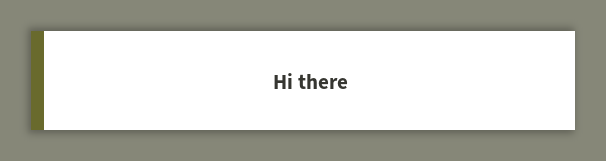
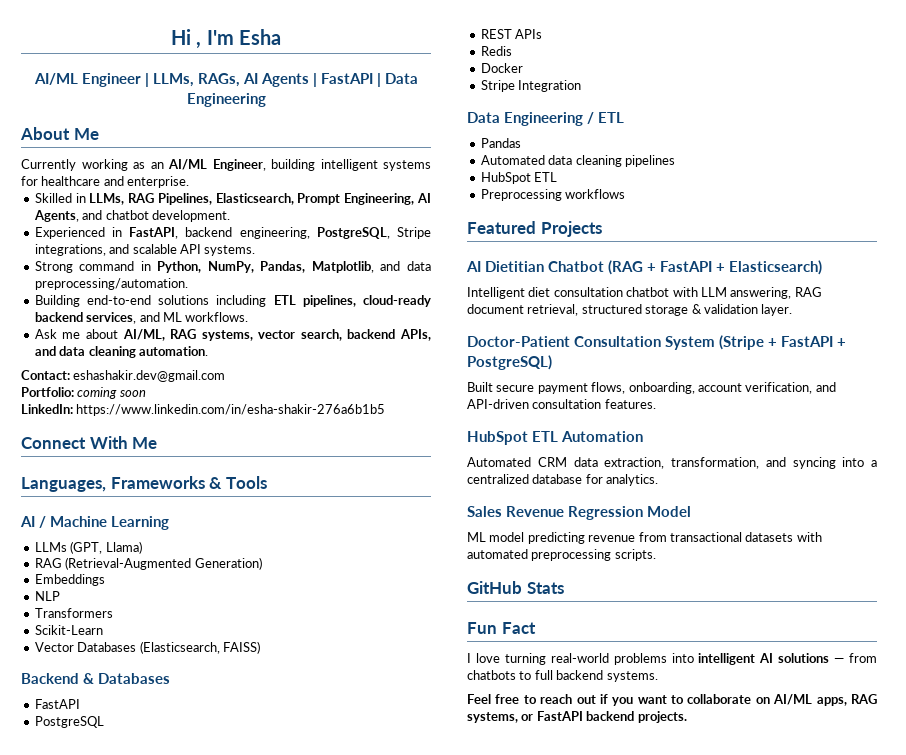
[298,74,349,89] there -> [196,29,281,49] [33,73,418,87] [186,93,266,107] [20,127,99,140] [21,159,431,171] [21,176,190,188] [34,193,431,205] [33,210,230,222] [34,227,431,239] [34,244,256,256] [34,261,431,273] [34,278,188,290] [34,295,431,307] [34,312,249,324] [34,329,431,341] [34,346,208,358] [21,370,226,382] [21,387,146,399] [21,404,386,416] [21,436,158,449] [21,476,267,492] [20,516,169,530] [34,541,142,554] [34,557,262,570] [34,574,105,586] [34,591,60,601] [34,608,113,618] [34,625,103,635] [34,641,260,654] [21,673,170,684] [34,699,80,709] [34,716,104,728] [480,29,543,39] [480,46,512,56] [480,63,523,73] [480,80,582,92] [467,112,624,126] [480,138,521,148] [480,155,675,167] [480,172,558,184] [480,189,626,201] [467,221,602,237] [466,260,822,275] [467,287,822,299] [467,304,793,316] [467,335,846,350] [467,355,552,370] [467,382,836,394] [467,399,656,409] [467,431,643,445] [467,457,877,469] [467,474,659,486] [467,506,691,520] [467,532,822,544] [467,549,656,561] [467,581,564,594] [467,622,536,634] [467,653,877,665] [467,670,658,682] [467,694,877,706] [467,711,687,723] , I'm Esha // AI/ML Engineer | LLMs, RAGs, AI Agents | FastAPI | Data Engineering // About Me // Currently working as an AI/ML Engineer, building intelligent systems for healthcare and enterprise. // Skilled in LLMs, RAG Pipelines, Elasticsearch, Prompt Engineering, AI Agents, and chatbot development. // Experienced in FastAPI, backend engineering, PostgreSQL, Stripe integrations, and scalable API systems. // Strong command in Python, NumPy, Pandas, Matplotlib, and data preprocessing/automation. // Building end-to-end solutions including ETL pipelines, cloud-ready backend services, and ML workflows. // Ask me about AI/ML, RAG systems, vector search, backend APIs, and data cleaning automation. // Contact: eshashakir.dev@gmail.com // Portfolio: coming soon // LinkedIn: https://www.linkedin.com/in/esha-shakir-276a6b1b5 // Connect With Me // Languages, Frameworks & Tools // AI / Machine Learning // LLMs (GPT, Llama) // RAG (Retrieval-Augmented Generation) // Embeddings // NLP // Transformers // Scikit-Learn // Vector Databases (Elasticsearch, FAISS) // Backend & Databases // FastAPI // PostgreSQL // REST APIs // Redis // Docker // Stripe Integration // Data Engineering / ETL // Pandas // Automated data cleaning pipelines // HubSpot ETL // Preprocessing workflows // Featured Projects // AI Dietitian Chatbot (RAG + FastAPI + Elasticsearch) // Intelligent diet consultation chatbot with LLM answering, RAG document retrieval, structured storage & validation layer. // Doctor-Patient Consultation System (Stripe + FastAPI + PostgreSQL) // Built secure payment flows, onboarding, account verification, and API-driven consultation features. // HubSpot ETL Automation // Automated CRM data extraction, transformation, and syncing into a centralized database for analytics. // Sales Revenue Regression Model // ML model predicting revenue from transactional datasets with automated preprocessing scripts. // GitHub Stats // Fun Fact // I love turning real-world problems into intelligent AI solutions — from chatbots to full backend systems. // Feel free to reach out if you want to collaborate on AI/ML apps, RAG systems, or FastAPI backend projects.

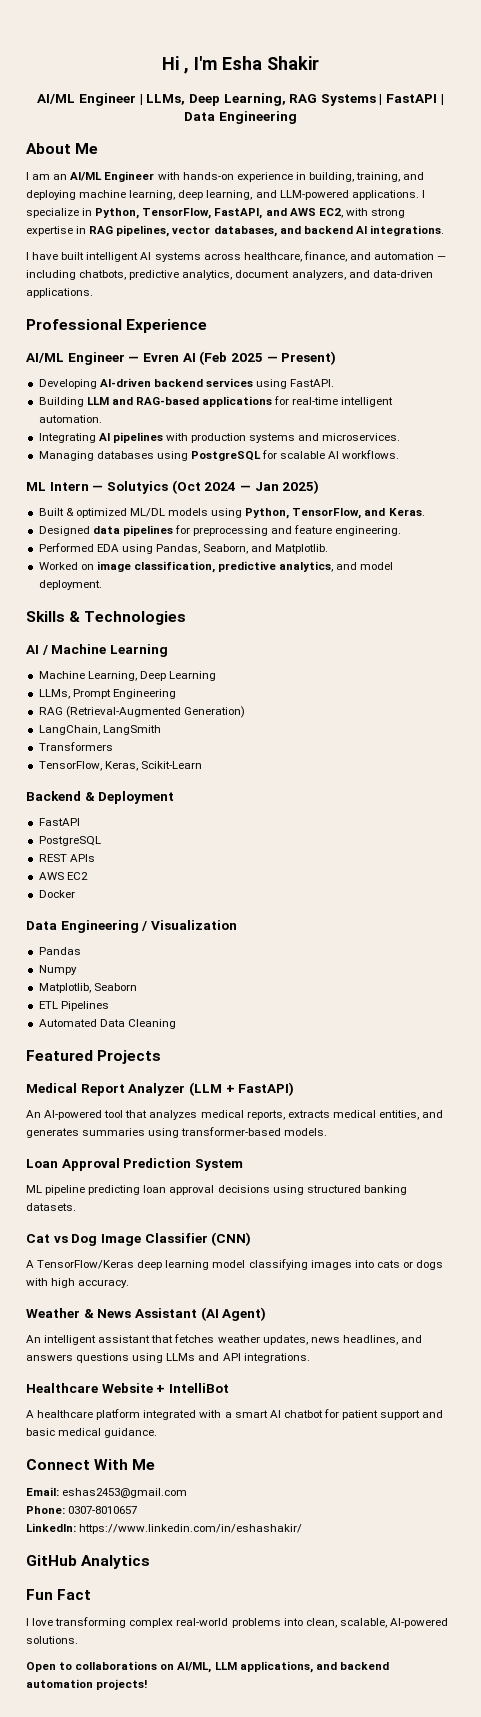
(281, 37) none -> [266,56,319,70] Shakir
[197,73,309,87] RAGs, AI Agents -> [188,93,376,106] Deep Learning, RAG Systems
[21,159,431,171] [21,176,190,188] [34,193,431,205] [33,210,230,222] [34,227,431,239] [34,244,256,256] [34,261,431,273] [34,278,188,290] [34,295,431,307] [34,312,249,324] [34,329,431,341] [34,346,208,358] [21,370,226,382] [21,387,146,399] [21,404,386,416] [21,436,158,449] [21,476,267,492] [20,516,169,530] [34,541,142,554] Currently working as an AI/ML Engineer, building intelligent systems for healthcare and enterprise. // Skilled in LLMs, RAG Pipelines, Elasticsearch, Prompt Engineering, AI Agents, and chatbot development. // Experienced in FastAPI, backend engineering, PostgreSQL, Stripe integrations, and scalable API systems. // Strong command in Python, NumPy, Pandas, Matplotlib, and data preprocessing/automation. // Building end-to-end solutions including ETL pipelines, cloud-ready backend services, and ML workflows. // Ask me about AI/ML, RAG systems, vector search, backend APIs, and data cleaning automation. // Contact: eshashakir.dev@gmail.com // Portfolio: coming soon // LinkedIn: https://www.linkedin.com/in/esha-shakir-276a6b1b5 // Connect With Me // Languages, Frameworks & Tools // AI / Machine Learning // LLMs (GPT, Llama) -> [26,171,425,182] [26,190,425,200] [26,208,405,219] [26,225,444,237] [26,251,447,262] [26,270,433,280] [26,288,93,298] [26,319,208,333] [26,351,337,365] [38,378,335,389] [38,396,394,407] [38,415,102,423] [38,432,401,443] [38,450,400,461] [26,480,320,494] [38,508,425,519] [38,525,402,536] [38,543,329,554] [38,561,394,573] [38,580,102,590] [26,611,187,625] [26,644,168,657] [38,671,216,681] [38,689,176,699] I am an AI/ML Engineer with hands-on experience in building, training, and deploying machine learning, deep learning, and LLM-powered applications. I specialize in Python, TensorFlow, FastAPI, and AWS EC2, with strong expertise in RAG pipelines, vector databases, and backend AI integrations. // I have built intelligent AI systems across healthcare, finance, and automation — including chatbots, predictive analytics, document analyzers, and data-driven applications. // Professional Experience // AI/ML Engineer — Evren AI (Feb 2025 — Present) // Developing AI-driven backend services using FastAPI. // Building LLM and RAG-based applications for real-time intelligent automation. // Integrating AI pipelines with production systems and microservices. // Managing databases using PostgreSQL for scalable AI workflows. // ML Intern — Solutyics (Oct 2024 — Jan 2025) // Built & optimized ML/DL models using Python, TensorFlow, and Keras. // Designed data pipelines for preprocessing and feature engineering. // Performed EDA using Pandas, Seaborn, and Matplotlib. // Worked on image classification, predictive analytics, and model deployment. // Skills & Technologies // AI / Machine Learning // Machine Learning, Deep Learning // LLMs, Prompt Engineering
[34,574,105,586] [34,591,60,601] Embeddings // NLP -> [38,725,161,735] LangChain, LangSmith
(113, 613) none -> [38,761,138,771] TensorFlow, Keras,
[34,641,260,654] // Vector Databases (Elasticsearch, FAISS) -> (202, 765) none
[98,673,170,684] Databases -> [98,791,175,804] Deployment
[480,46,512,56] Redis -> [38,872,88,880] AWS EC2
[480,80,582,92] // Stripe Integration -> (75, 894) none
[598,112,624,123] ETL -> [150,920,237,930] Visualization
[480,155,675,167] [480,172,558,184] [480,189,626,201] [467,221,602,237] [466,260,822,275] [467,287,822,299] [467,304,793,316] [467,335,846,350] [467,355,552,370] [467,382,836,394] [467,399,656,409] [467,431,643,445] [467,457,877,469] [467,474,659,486] [467,506,691,520] [467,532,822,544] [467,549,656,561] Automated data cleaning pipelines // HubSpot ETL // Preprocessing workflows // Featured Projects // AI Dietitian Chatbot (RAG + FastAPI + Elasticsearch) // Intelligent diet consultation chatbot with LLM answering, RAG document retrieval, structured storage & validation layer. // Doctor-Patient Consultation System (Stripe + FastAPI + PostgreSQL) // Built secure payment flows, onboarding, account verification, and API-driven consultation features. // HubSpot ETL Automation // Automated CRM data extraction, transformation, and syncing into a centralized database for analytics. // Sales Revenue Regression Model // ML model predicting revenue from transactional datasets with automated preprocessing scripts. -> [38,965,77,975] [38,983,137,993] [38,1001,109,1011] [38,1019,176,1029] [26,1050,162,1064] [26,1082,295,1096] [26,1110,444,1120] [26,1127,328,1138] [26,1158,243,1171] [26,1185,407,1195] [26,1203,76,1211] [26,1232,252,1246] [26,1259,444,1270] [26,1278,130,1288] [26,1307,267,1321] [26,1334,422,1345] [26,1353,310,1363] [26,1383,229,1393] [26,1409,444,1420] [26,1428,158,1438] [26,1459,156,1470] [26,1487,188,1498] [26,1506,138,1514] [26,1523,303,1534] Numpy // Matplotlib, Seaborn // ETL Pipelines // Automated Data Cleaning // Featured Projects // Medical Report Analyzer (LLM + FastAPI) // An AI-powered tool that analyzes medical reports, extracts medical entities, and generates summaries using transformer-based models. // Loan Approval Prediction System // ML pipeline predicting loan approval decisions using structured banking datasets. // Cat vs Dog Image Classifier (CNN) // A TensorFlow/Keras deep learning model classifying images into cats or dogs with high accuracy. // Weather & News Assistant (AI Agent) // An intelligent assistant that fetches weather updates, news headlines, and answers questions using LLMs and API integrations. // Healthcare Website + IntelliBot // A healthcare platform integrated with a smart AI chatbot for patient support and basic medical guidance. // Connect With Me // Email: eshas2453@gmail.com // Phone: 0307-8010657 // LinkedIn: https://www.linkedin.com/in/eshashakir/
[526,582,564,594] Stats -> [81,1555,151,1569] Analytics
[504,653,546,665] turning -> [55,1617,174,1628] transforming complex
[698,653,877,665] [467,670,658,682] [467,694,877,706] [467,711,687,723] intelligent AI solutions — from chatbots to full backend systems. // Feel free to reach out if you want to collaborate on AI/ML apps, RAG systems, or FastAPI backend projects. -> [305,1618,448,1628] [26,1636,78,1644] [26,1661,389,1673] [26,1679,148,1690] clean, scalable, AI-powered solutions. // Open to collaborations on AI/ML, LLM applications, and backend automation projects!

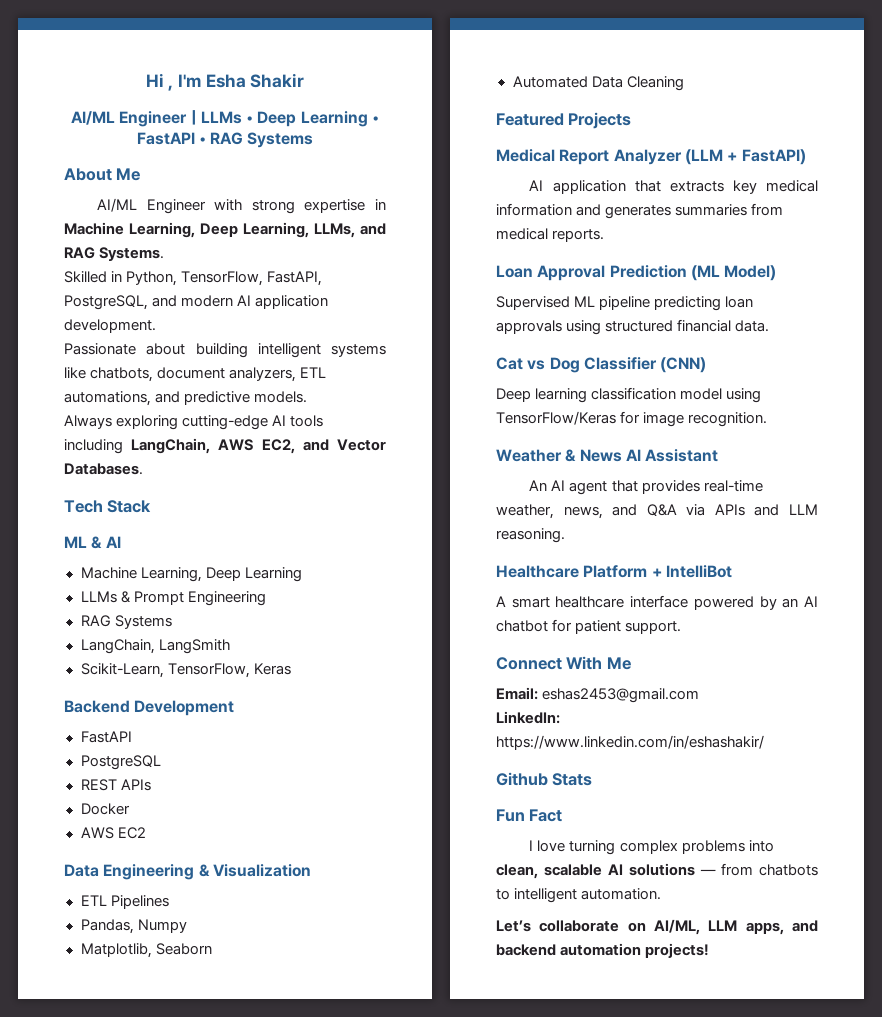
[146,93,444,106] [184,111,297,124] [26,143,99,154] [26,171,425,182] [26,190,425,200] [26,208,405,219] [26,225,444,237] [26,251,447,262] [26,270,433,280] [26,288,93,298] [26,319,208,333] [26,351,337,365] [38,378,335,389] [38,396,394,407] [38,415,102,423] [38,432,401,443] [38,450,400,461] [26,480,320,494] [38,508,425,519] [38,525,402,536] [38,543,329,554] [38,561,394,573] [38,580,102,590] [26,611,187,625] [26,644,168,657] LLMs, Deep Learning, RAG Systems | FastAPI | Data Engineering // About Me // I am an AI/ML Engineer with hands-on experience in building, training, and deploying machine learning, deep learning, and LLM-powered applications. I specialize in Python, TensorFlow, FastAPI, and AWS EC2, with strong expertise in RAG pipelines, vector databases, and backend AI integrations. // I have built intelligent AI systems across healthcare, finance, and automation — including chatbots, predictive analytics, document analyzers, and data-driven applications. // Professional Experience // AI/ML Engineer — Evren AI (Feb 2025 — Present) // Developing AI-driven backend services using FastAPI. // Building LLM and RAG-based applications for real-time intelligent automation. // Integrating AI pipelines with production systems and microservices. // Managing databases using PostgreSQL for scalable AI workflows. // ML Intern — Solutyics (Oct 2024 — Jan 2025) // Built & optimized ML/DL models using Python, TensorFlow, and Keras. // Designed data pipelines for preprocessing and feature engineering. // Performed EDA using Pandas, Seaborn, and Matplotlib. // Worked on image classification, predictive analytics, and model deployment. // Skills & Technologies // AI / Machine Learning -> [200,111,380,127] [136,132,314,148] [64,168,141,181] [97,198,387,214] [64,222,386,238] [64,247,165,261] [64,271,323,286] [64,295,329,310] [64,319,156,333] [64,343,386,358] [64,367,327,382] [64,391,308,406] [64,415,324,430] [64,438,386,454] [64,463,143,475] [64,500,152,513] [64,536,121,549] LLMs • Deep Learning • FastAPI • RAG Systems // About Me // AI/ML Engineer with strong expertise in Machine Learning, Deep Learning, LLMs, and RAG Systems. // Skilled in Python, TensorFlow, FastAPI, PostgreSQL, and modern AI application development. // Passionate about building intelligent systems like chatbots, document analyzers, ETL automations, and predictive models. // Always exploring cutting-edge AI tools including LangChain, AWS EC2, and Vector Databases. // Tech Stack // ML & AI
[38,689,70,699] LLMs, -> [80,591,131,603] LLMs &
[65,706,245,718] (Retrieval-Augmented Generation) -> [114,615,172,629] Systems
[38,742,113,751] [38,761,202,771] Transformers // TensorFlow, Keras, Scikit-Learn -> [80,663,291,678] Scikit-Learn, TensorFlow, Keras
[84,791,175,804] & Deployment -> [134,700,235,716] Development
(95, 858) none -> [80,803,130,815] // Docker
[38,890,75,898] [26,920,148,933] // Docker // Data Engineering / -> [64,864,210,880] // Data Engineering &
[38,947,81,955] Pandas // -> [80,895,169,909] [80,919,134,934] ETL Pipelines // Pandas,
[38,1001,109,1011] // ETL Pipelines -> (212, 949) none
[26,1110,444,1120] [26,1127,328,1138] An AI-powered tool that analyzes medical reports, extracts medical entities, and generates summaries using transformer-based models. -> [529,180,818,194] [496,203,784,219] [496,228,605,242] AI application that extracts key medical information and generates summaries from medical reports.
[194,1159,243,1171] System // -> [690,265,777,281] [496,296,570,310] (ML Model) // Supervised
[169,1185,407,1195] [26,1203,76,1211] approval decisions using structured banking datasets. -> [496,319,770,335] approvals using structured financial data.
[100,1234,141,1246] Image -> (580, 365) none
[26,1259,444,1270] [26,1278,130,1288] A TensorFlow/Keras deep learning model classifying images into cats or dogs with high accuracy. -> [496,387,762,403] [496,411,768,427] Deep learning classification model using TensorFlow/Keras for image recognition.
(132, 1313) none -> [625,449,641,461] AI
[200,1307,267,1321] [26,1334,422,1345] [26,1353,310,1363] (AI Agent) // An intelligent assistant that fetches weather updates, news headlines, and answers questions using LLMs and API integrations. -> [529,480,763,495] [496,504,818,519] [496,528,565,543] // An AI agent that provides real-time weather, news, and Q&A via APIs and LLM reasoning.
[101,1383,153,1393] Website -> [583,565,648,578] Platform
[37,1409,444,1420] [26,1428,158,1438] healthcare platform integrated with a smart AI chatbot for patient support and basic medical guidance. -> [511,595,818,610] [496,619,682,634] smart healthcare interface powered by an AI chatbot for patient support.
[26,1506,138,1514] // Phone: 0307-8010657 -> (700, 695) none
[26,1555,151,1569] GitHub Analytics -> [496,772,593,786] Github Stats
[55,1617,448,1628] [26,1636,78,1644] [26,1661,158,1672] transforming complex real-world problems into clean, scalable, AI-powered solutions. // Open to collaborations -> [569,840,774,855] [496,863,818,879] [496,888,662,903] [496,920,620,932] turning complex problems into clean, scalable AI solutions — from chatbots to intelligent automation. // Let’s collaborate
[239,1661,313,1673] applications, -> [745,922,784,935] apps,

